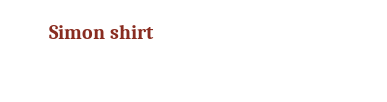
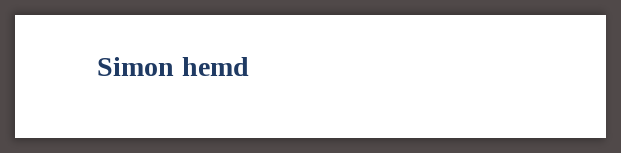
[110,24,155,39] shirt -> [181,57,249,76] hemd

